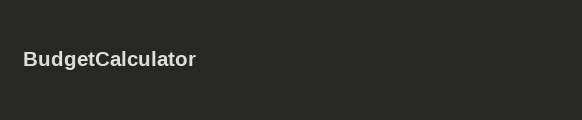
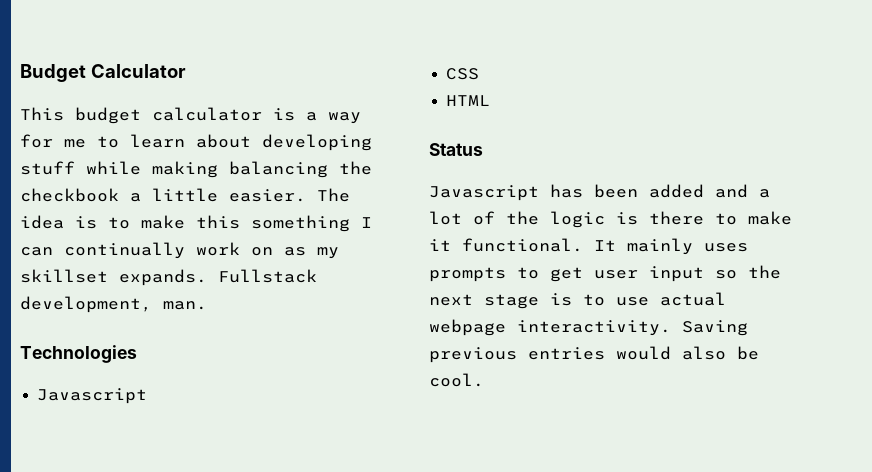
[23,51,196,70] BudgetCalculator -> [20,64,186,82] [20,107,361,124] [20,134,372,151] [20,161,372,178] [20,188,350,202] [20,215,372,232] [20,242,339,259] [20,269,317,286] [20,296,207,313] [20,345,137,363] [37,388,148,404] [446,68,480,80] [446,95,491,106] [429,143,483,156] [429,184,770,201] [429,211,792,228] [429,238,748,255] [429,265,781,282] [429,292,726,309] [429,319,748,336] [429,346,759,363] [429,373,484,387] Budget Calculator // This budget calculator is a way for me to learn about developing stuff while making balancing the checkbook a little easier. The idea is to make this something I can continually work on as my skillset expands. Fullstack development, man. // Technologies // Javascript // CSS // HTML // Status // Javascript has been added and a lot of the logic is there to make it functional. It mainly uses prompts to get user input so the next stage is to use actual webpage interactivity. Saving previous entries would also be cool.

